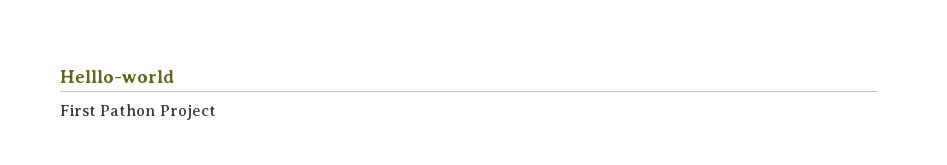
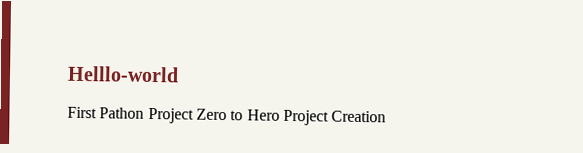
(216, 112) none -> [195,108,387,126] Zero to Hero Project Creation

